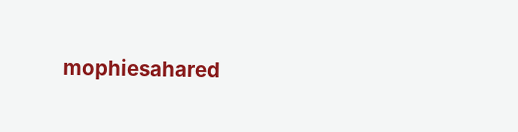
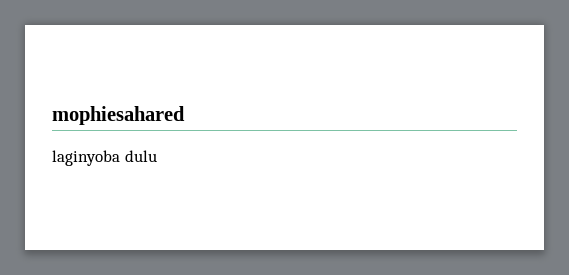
(221, 69) none -> [52,150,157,166] // laginyoba dulu

